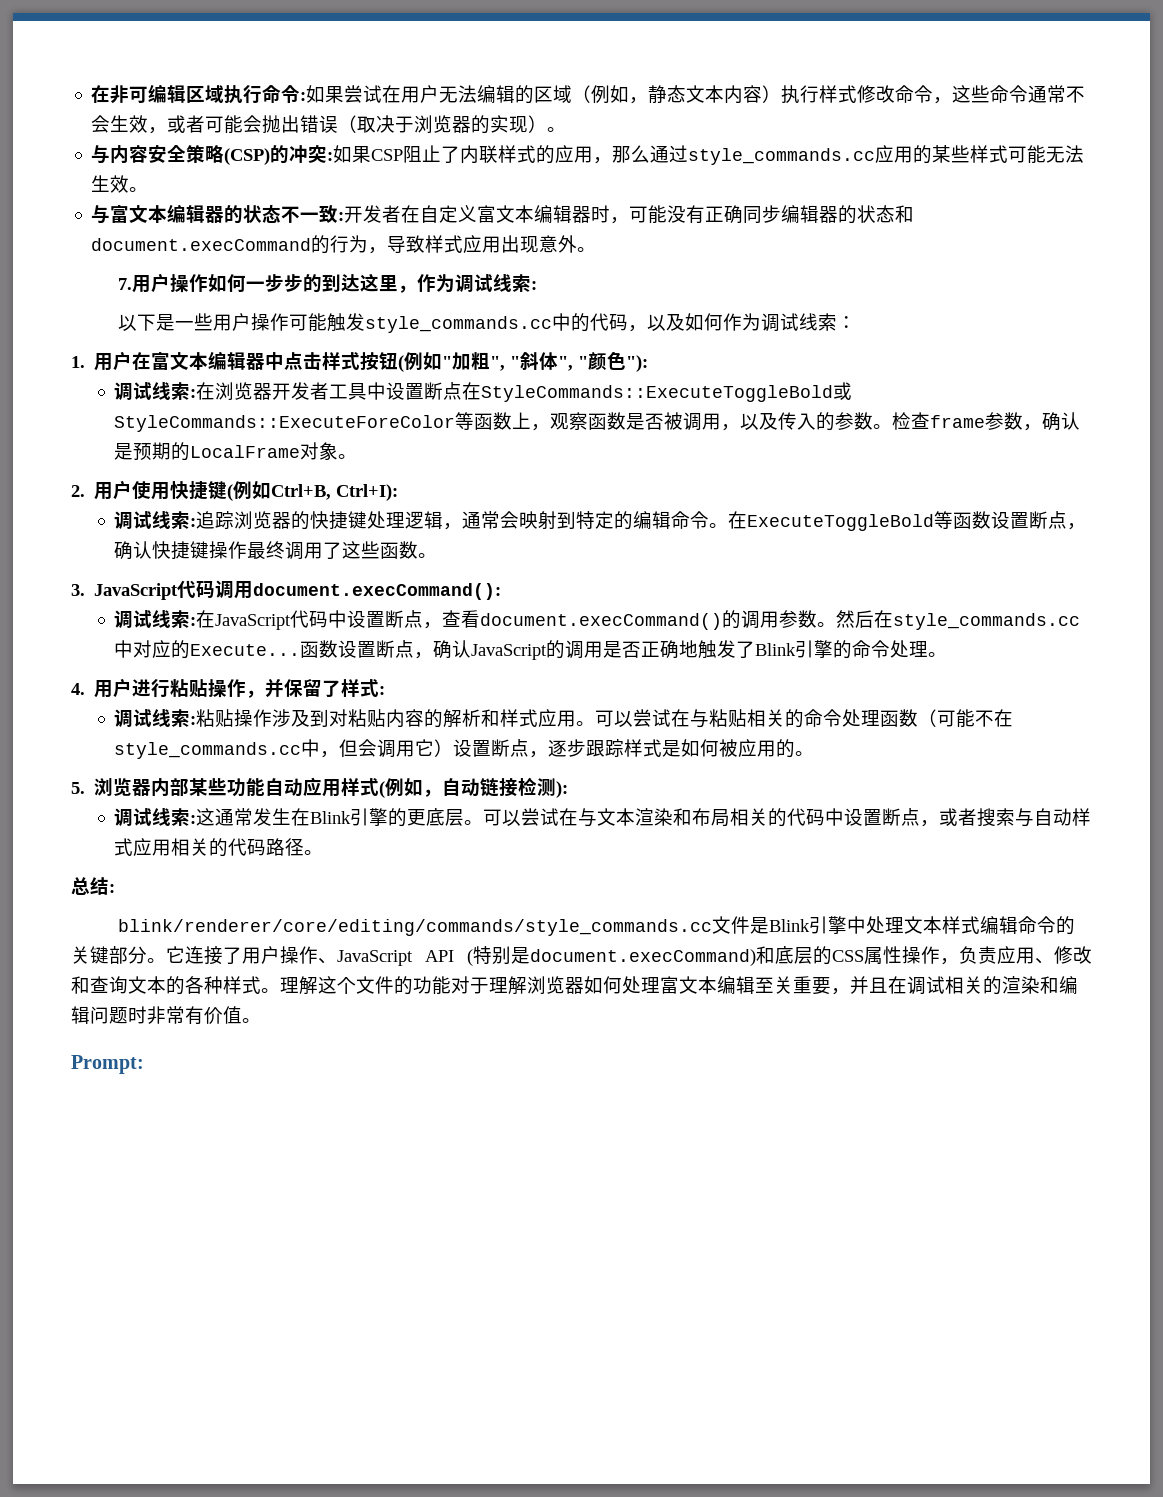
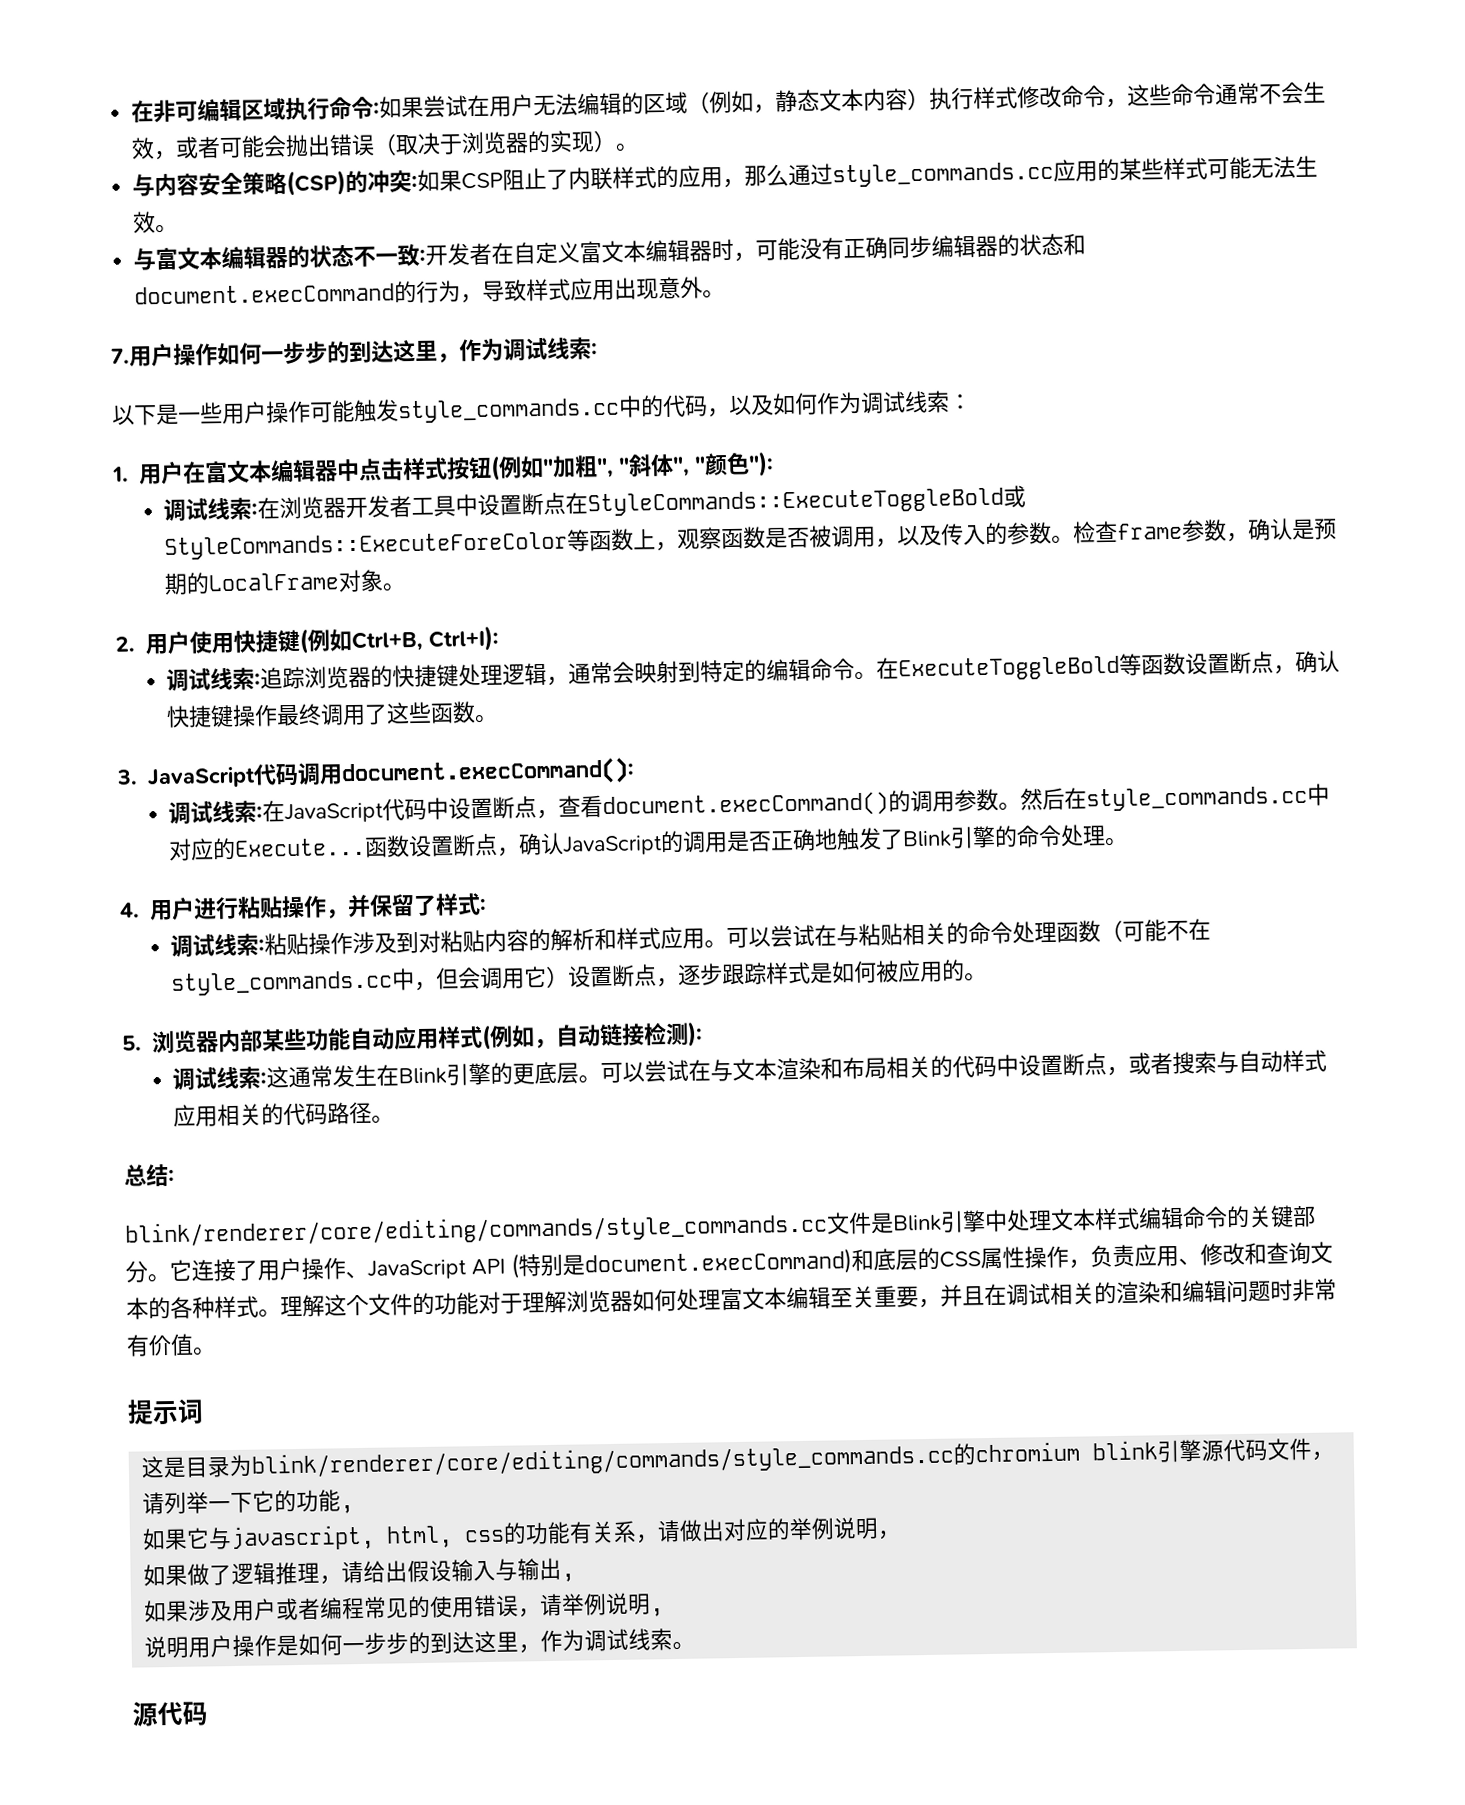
[71,1055,144,1074] Prompt: -> [127,1398,204,1425] [141,1437,1335,1479] [142,1489,355,1515] [142,1517,902,1552] [143,1557,576,1587] [144,1592,665,1623] [144,1628,696,1659] [132,1701,209,1727] 提示词 // 这是目录为blink/renderer/core/editing/commands/style_commands.cc的chromium blink引擎源代码文件，请列举一下它的功能, // 如果它与javascript, html, css的功能有关系，请做出对应的举例说明， // 如果做了逻辑推理，请给出假设输入与输出, // 如果涉及用户或者编程常见的使用错误，请举例说明, // 说明用户操作是如何一步步的到达这里，作为调试线索。 // 源代码

